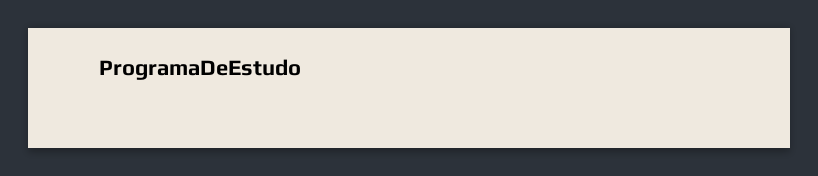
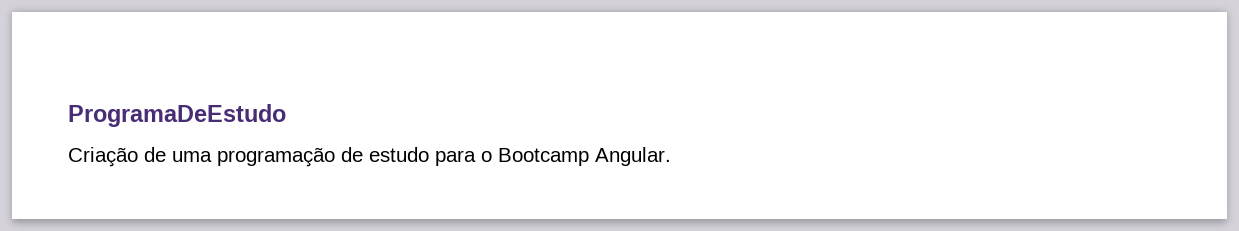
(301, 69) none -> [68,147,671,167] // Criação de uma programação de estudo para o Bootcamp Angular.

